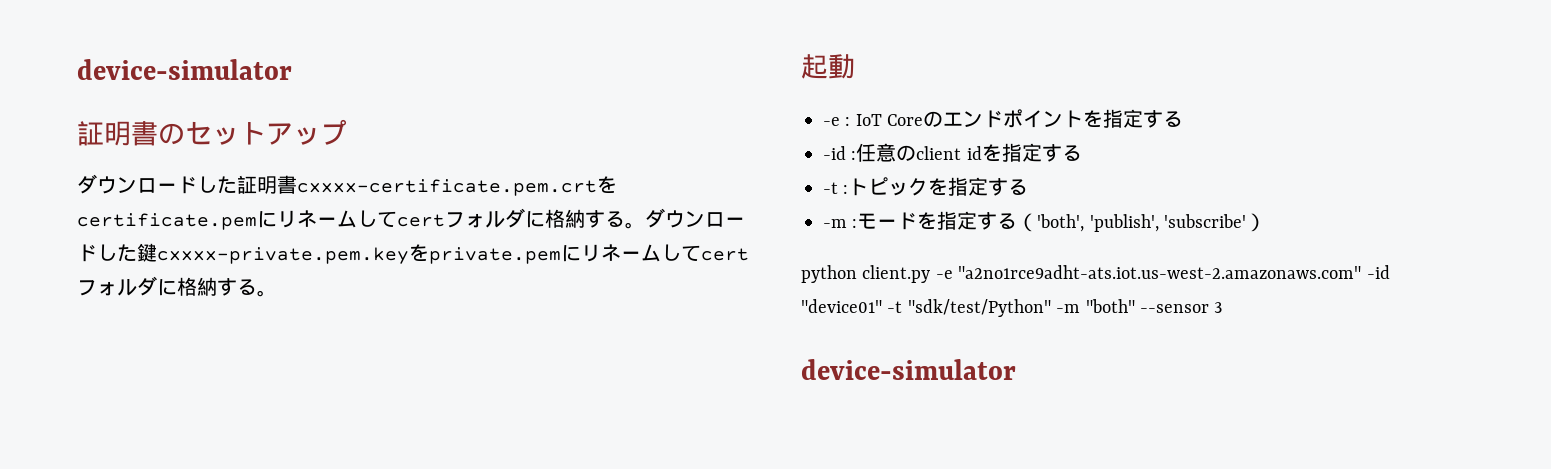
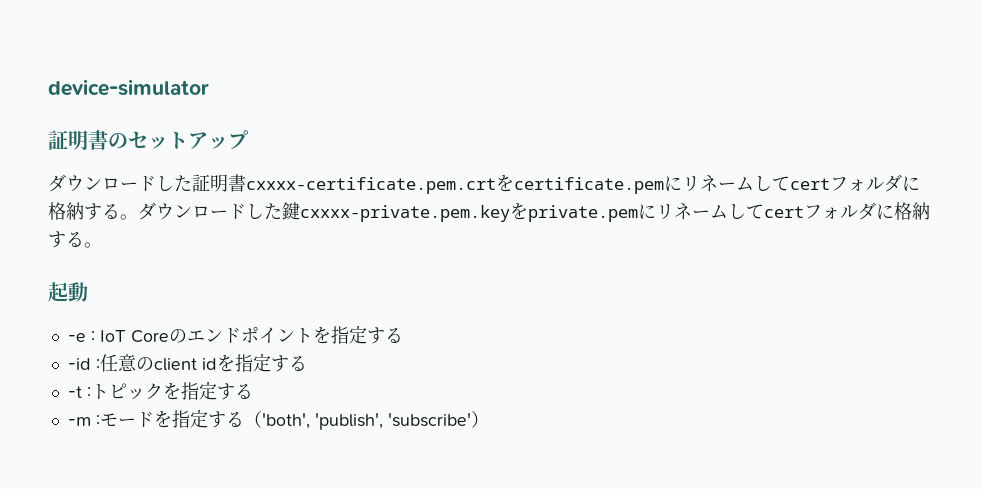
[801,265,1390,283] [801,299,1223,317] [801,359,1016,380] // python client.py -e "a2no1rce9adht-ats.iot.us-west-2.amazonaws.com" -id "device01" -t "sdk/test/Python" -m "both" --sensor 3 // device-simulator -> (489, 419) none

